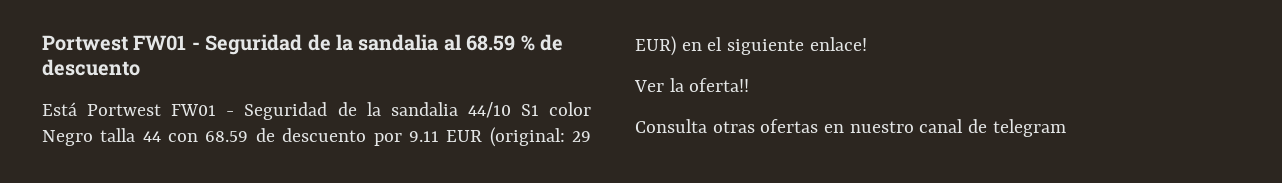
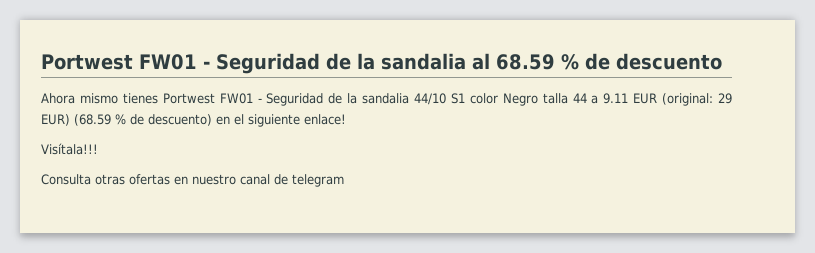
[42,102,77,116] Está -> [41,93,158,104] Ahora mismo tienes
[168,128,402,146] con 68.59 de descuento por -> [591,95,599,104] a
(676, 46) none -> [74,114,212,126] (68.59 % de descuento)
[634,78,750,92] Ver la oferta!! -> [41,143,98,155] Visítala!!!

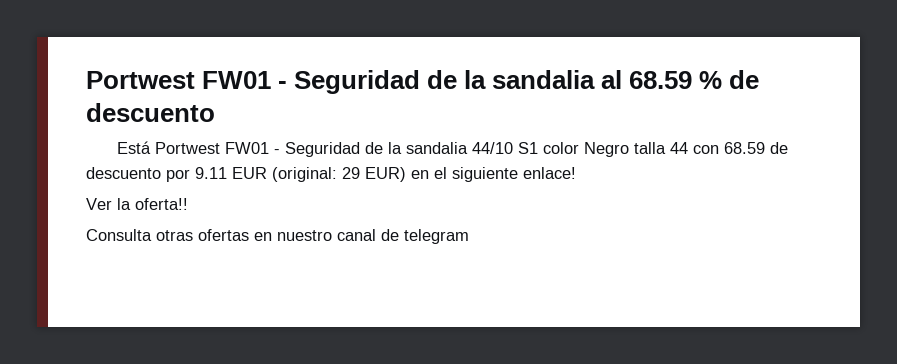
[41,93,158,104] Ahora mismo tienes -> [117,141,152,154] Está
[591,95,599,104] a -> [693,142,789,154] [86,167,190,182] con 68.59 de descuento por
[74,114,212,126] (68.59 % de descuento) -> (406, 174) none
[41,143,98,155] Visítala!!! -> [86,198,188,210] Ver la oferta!!

